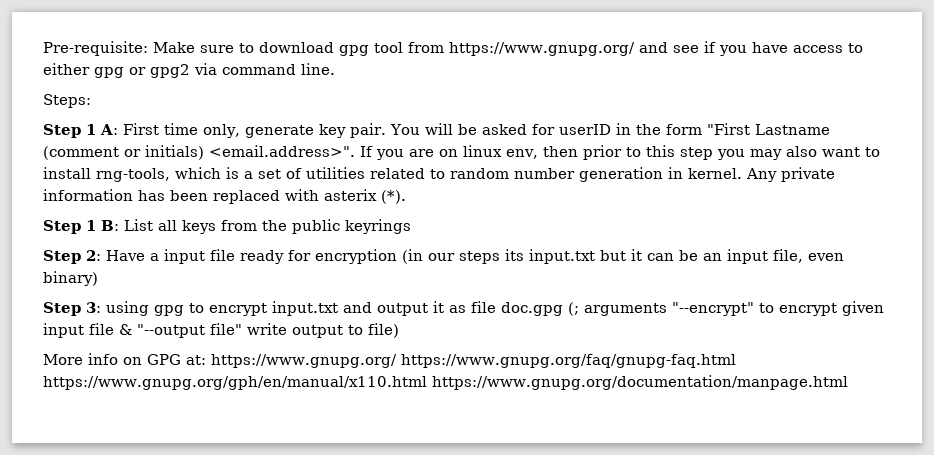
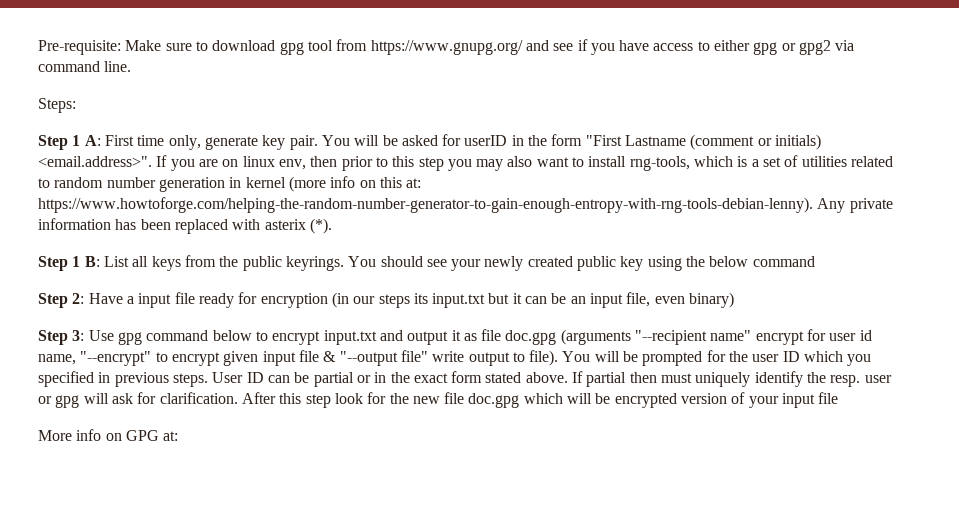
[688,168,742,179] kernel. -> [245,176,422,192] [38,197,813,213] kernel (more info on this at: https://www.howtoforge.com/helping-the-random-number-generator-to-gain-enough-entropy-with-rng-tools-debian-lenny).
[345,219,411,234] keyrings -> [285,256,815,271] keyrings. You should see your newly created public key using the below command
[106,301,184,316] using gpg -> [88,330,252,345] Use gpg command below
[568,302,667,316] (; arguments -> [560,329,872,345] [38,354,76,365] (arguments "--recipient name" encrypt for user id name,
[368,323,399,338] file) -> [529,350,872,366] [38,371,892,387] [38,392,839,408] file). You will be prompted for the user ID which you specified in previous steps. User ID can be partial or in the exact form stated above. If partial then must uniquely identify the resp. user or gpg will ask for clarification. After this step look for the new file doc.gpg which will be encrypted version of your input file
[211,354,736,368] [43,375,848,390] https://www.gnupg.org/ https://www.gnupg.org/faq/gnupg-faq.html https://www.gnupg.org/gph/en/manual/x110.html https://www.gnupg.org/documentation/manpage.html -> (179, 436) none

